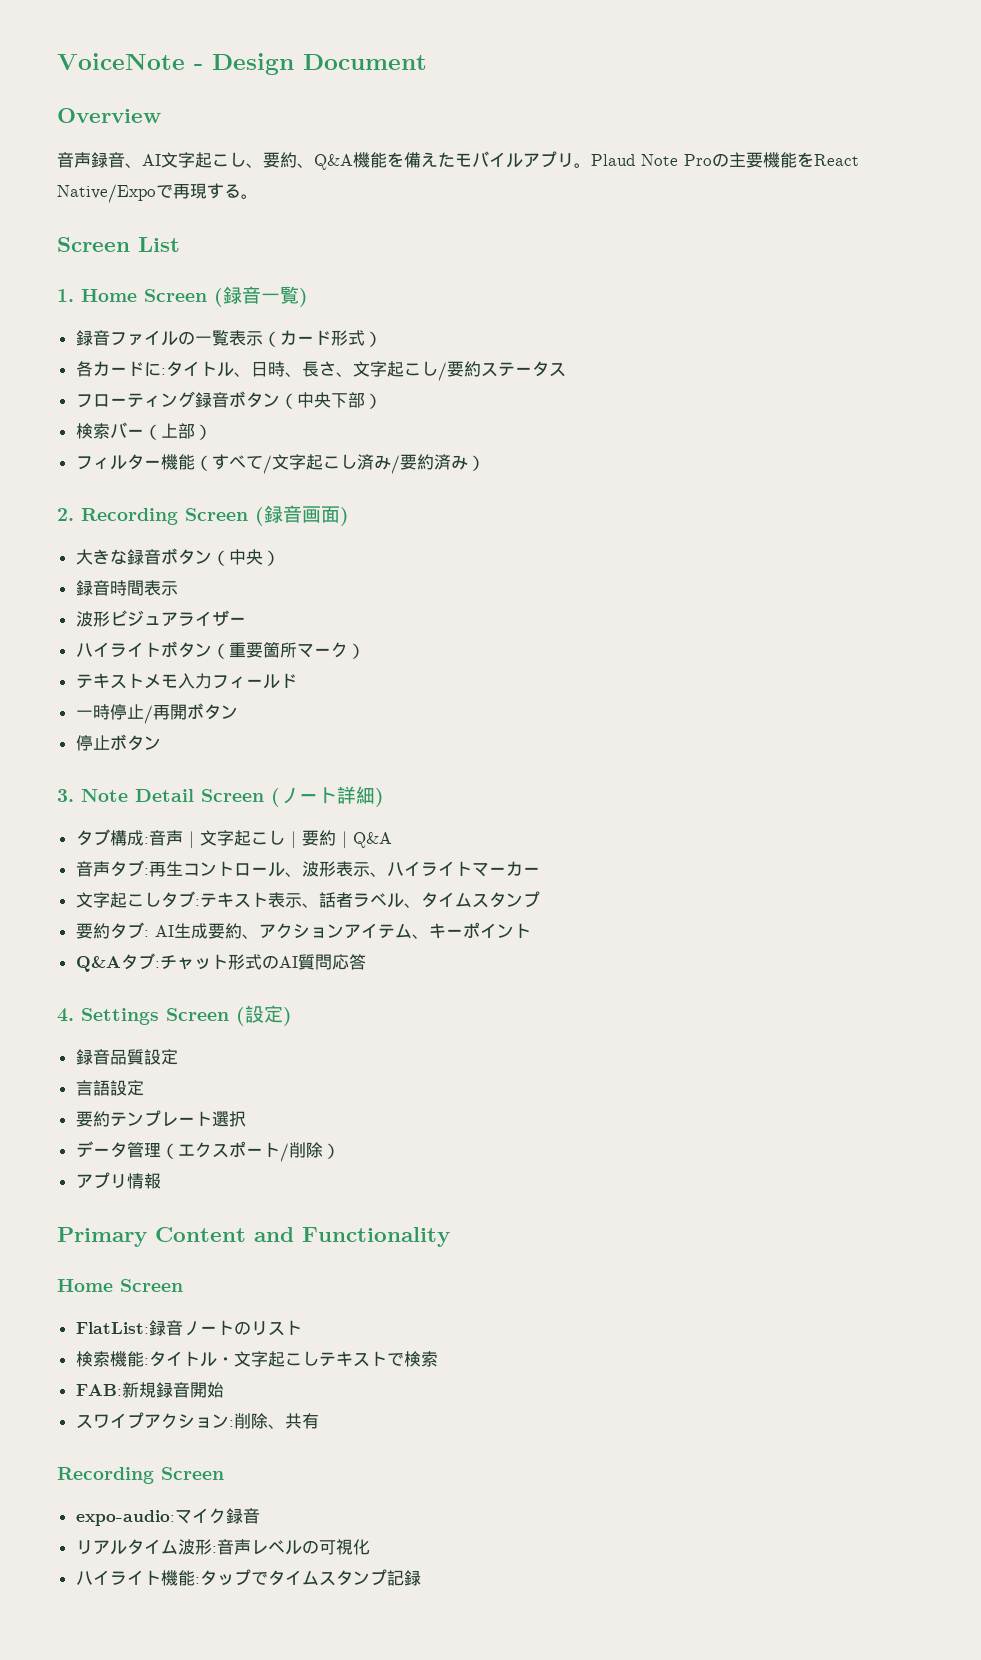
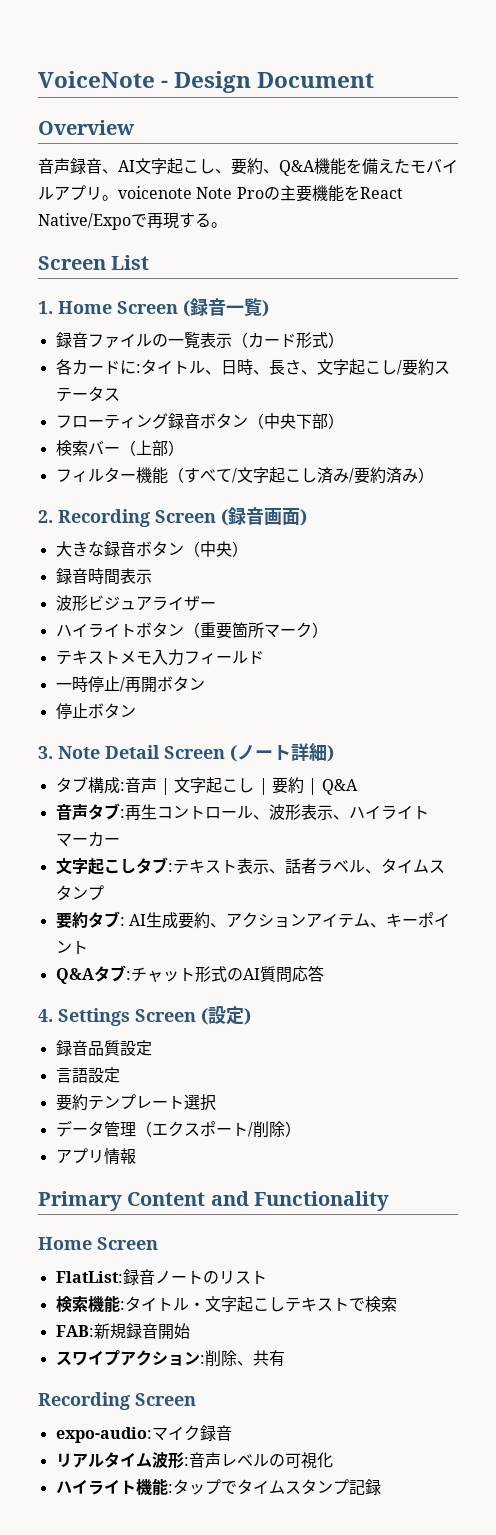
[591,154,635,166] Plaud -> [118,186,192,199] voicenote

